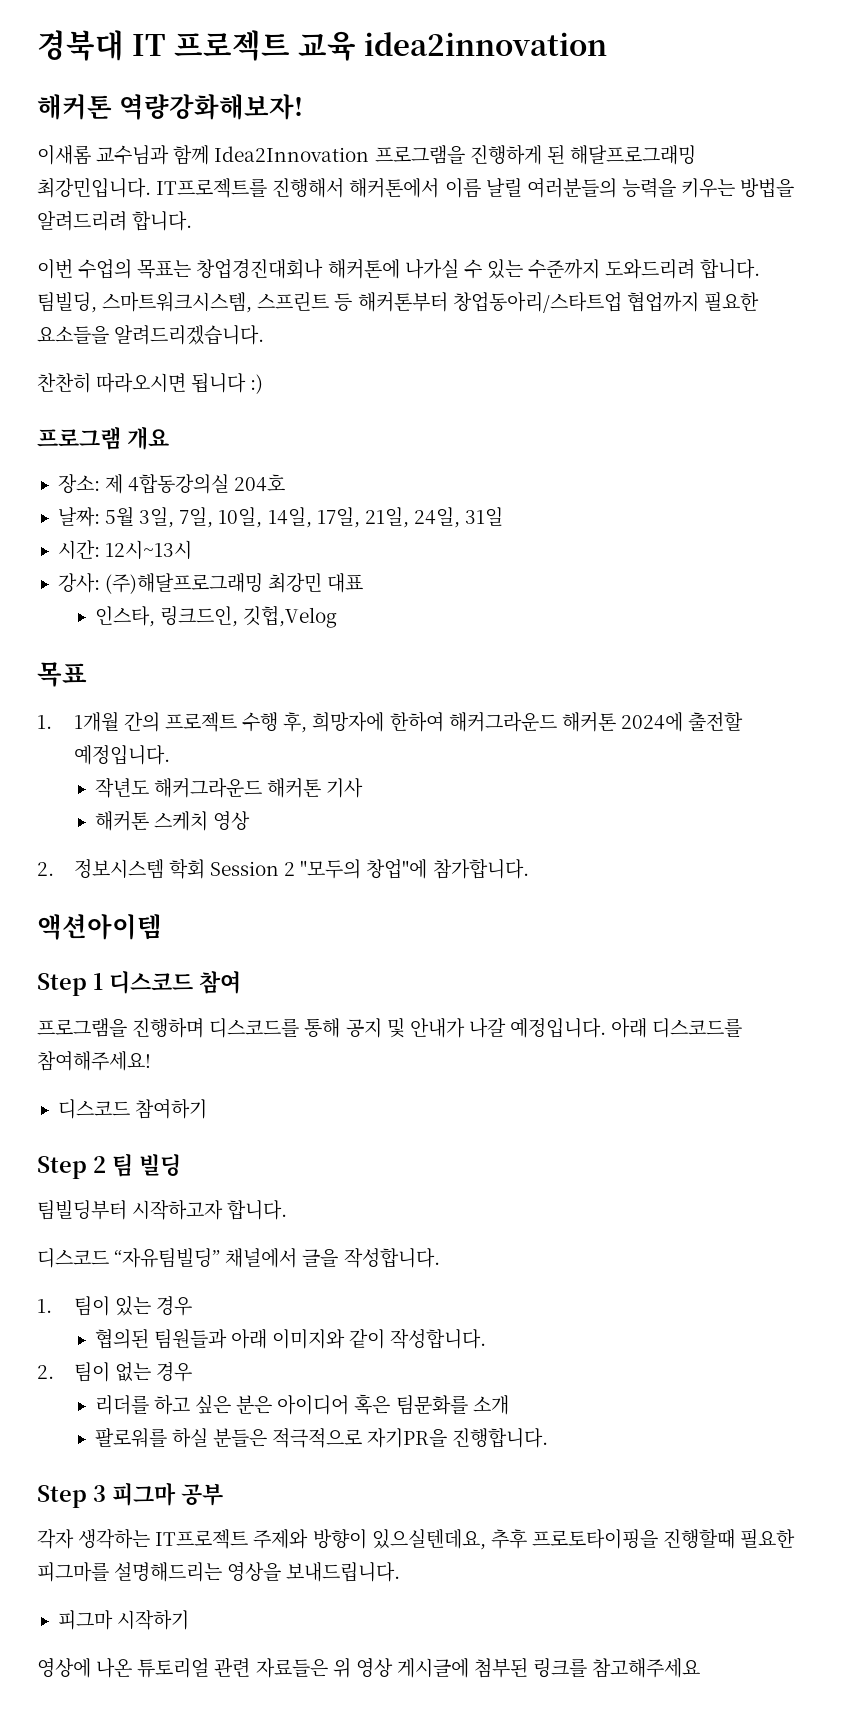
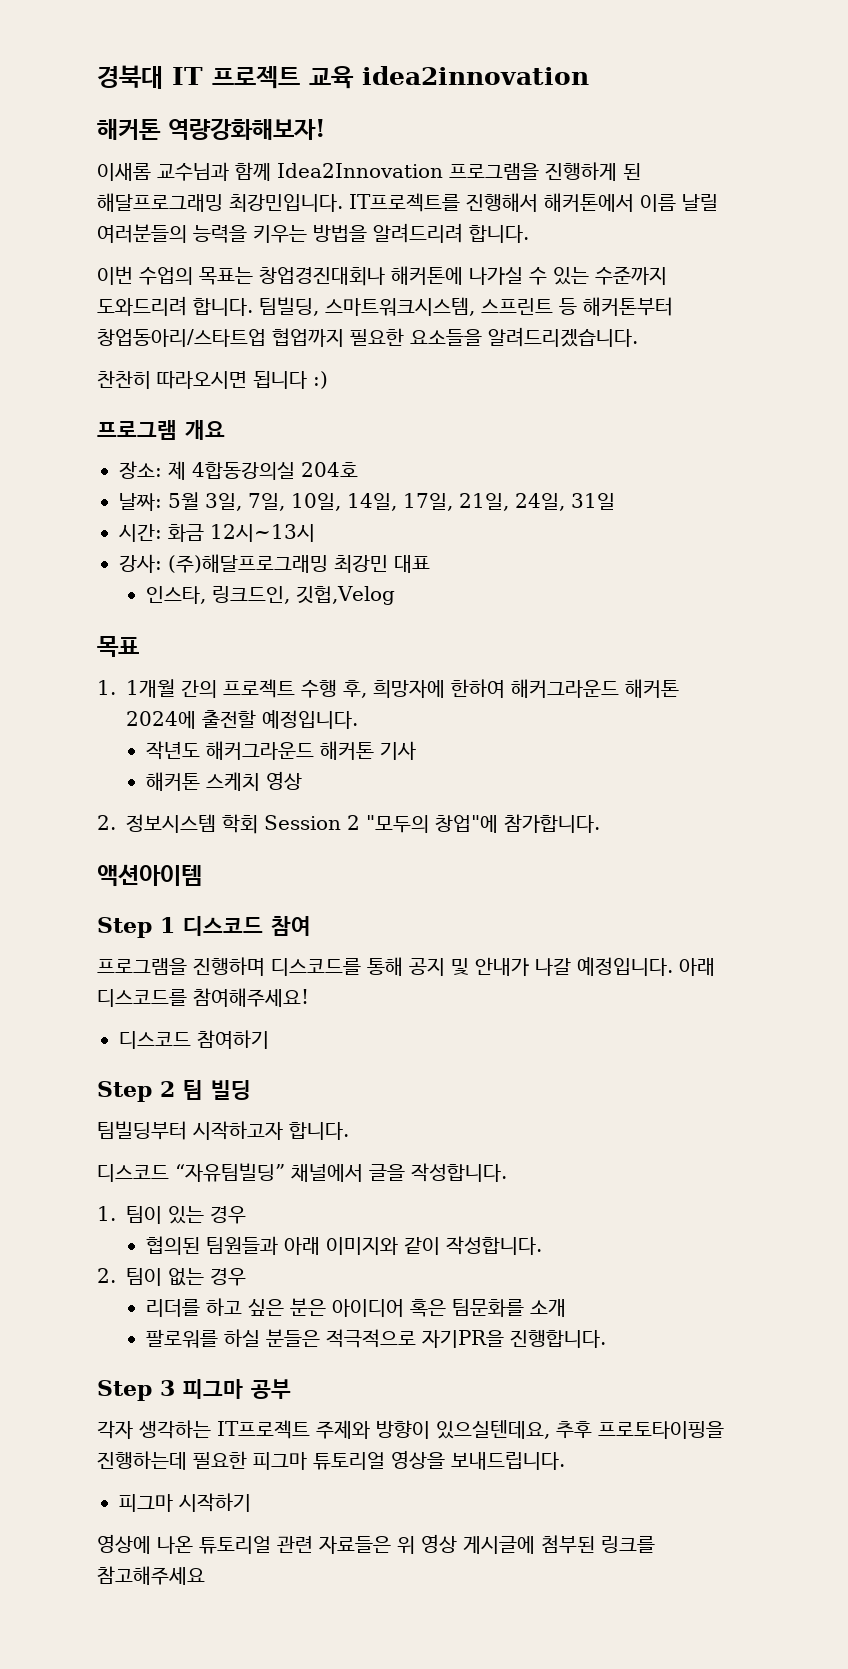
(100, 549) none -> [168,524,204,542] 화금
[663,1528,796,1549] [37,1562,223,1582] 진행할때 필요한 피그마를 설명해드리는 -> [97,1451,385,1470] 진행하는데 필요한 피그마 튜토리얼

